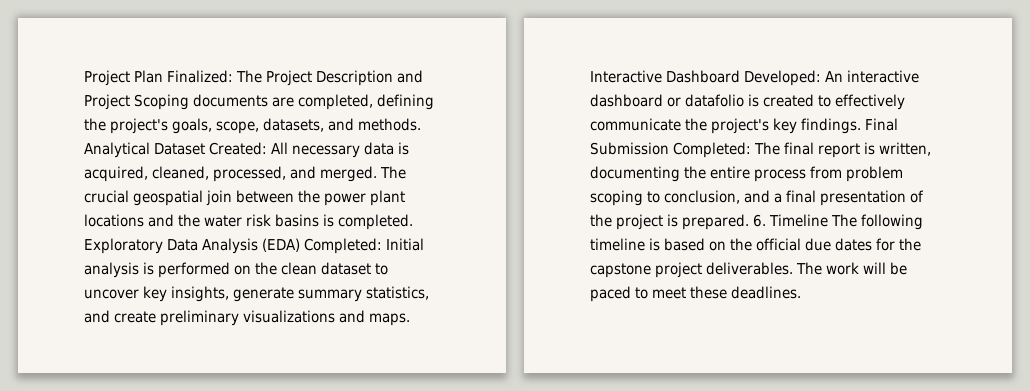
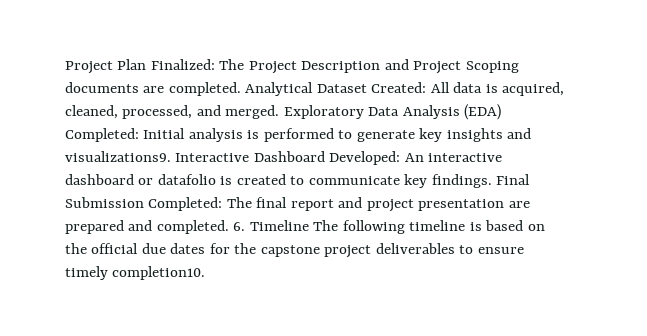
[298,94,435,110] [84,118,422,134] completed, defining the project's goals, scope, datasets, and methods. -> [168,82,241,96] completed.
[292,145,361,158] necessary -> (450, 87) none
[380,166,407,179] [84,190,406,206] [84,214,414,230] The crucial geospatial join between the power plant locations and the water risk basins is completed. -> (280, 112) none
[234,262,389,275] [84,286,430,302] [84,310,411,326] on the clean dataset to uncover key insights, generate summary statistics, and create preliminary visualizations and maps. -> [338,128,532,142] [65,151,171,162] to generate key insights and visualizations9.
[835,94,906,110] [590,118,770,134] effectively communicate the project's -> [308,176,400,185] communicate
[864,142,932,156] [590,166,904,182] [590,190,925,206] [590,214,750,230] is written, documenting the entire process from problem scoping to conclusion, and a final presentation of the project is prepared. -> [338,197,530,212] [65,220,229,234] and project presentation are prepared and completed.
[706,262,908,275] [590,286,802,302] deliverables. The work will be paced to meet these deadlines. -> [375,243,524,254] [65,266,206,280] deliverables to ensure timely completion10.

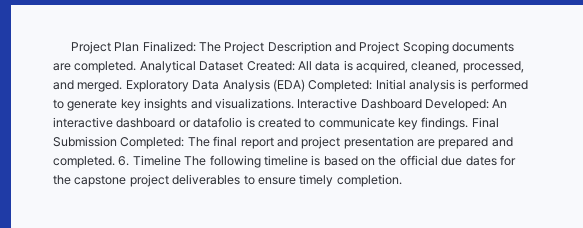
[65,151,171,162] visualizations9. -> [214,98,294,109] visualizations.
[112,266,206,280] completion10. -> [336,174,402,187] completion.

